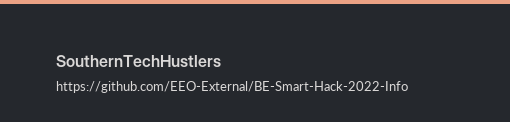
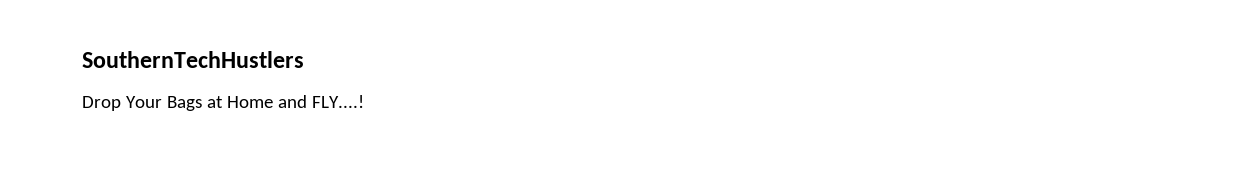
[56,81,408,93] https://github.com/EEO-External/BE-Smart-Hack-2022-Info -> [82,95,364,111] Drop Your Bags at Home and FLY....!

